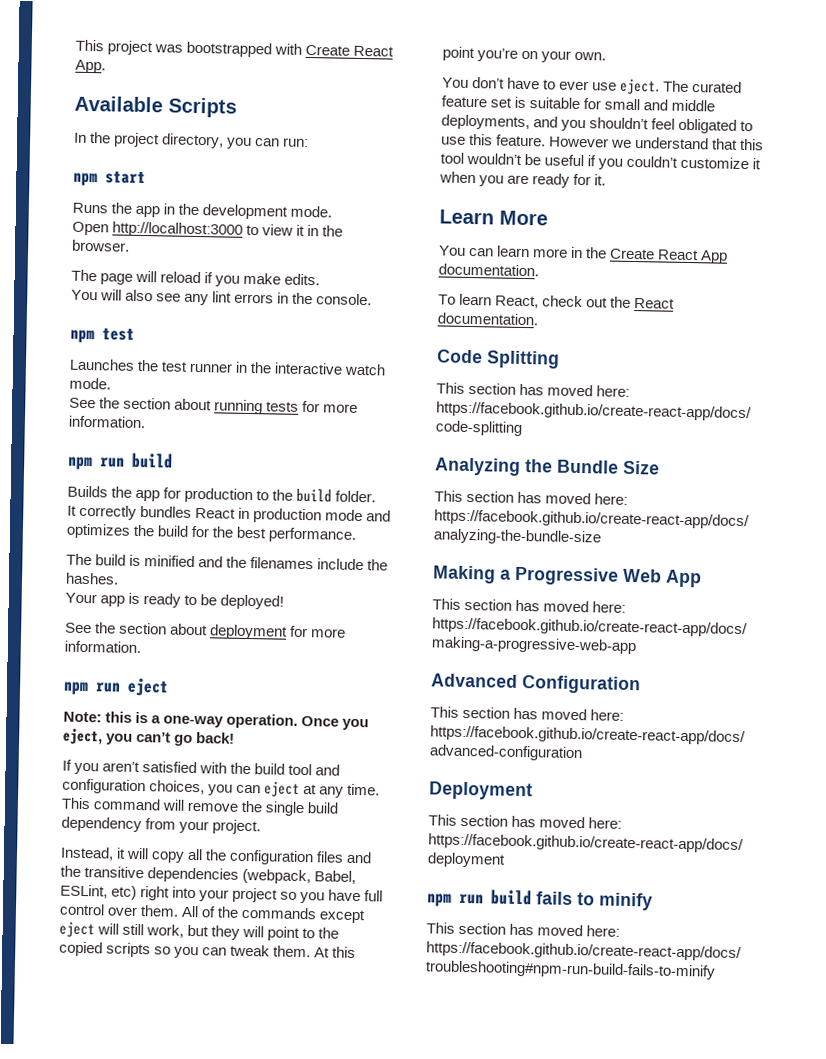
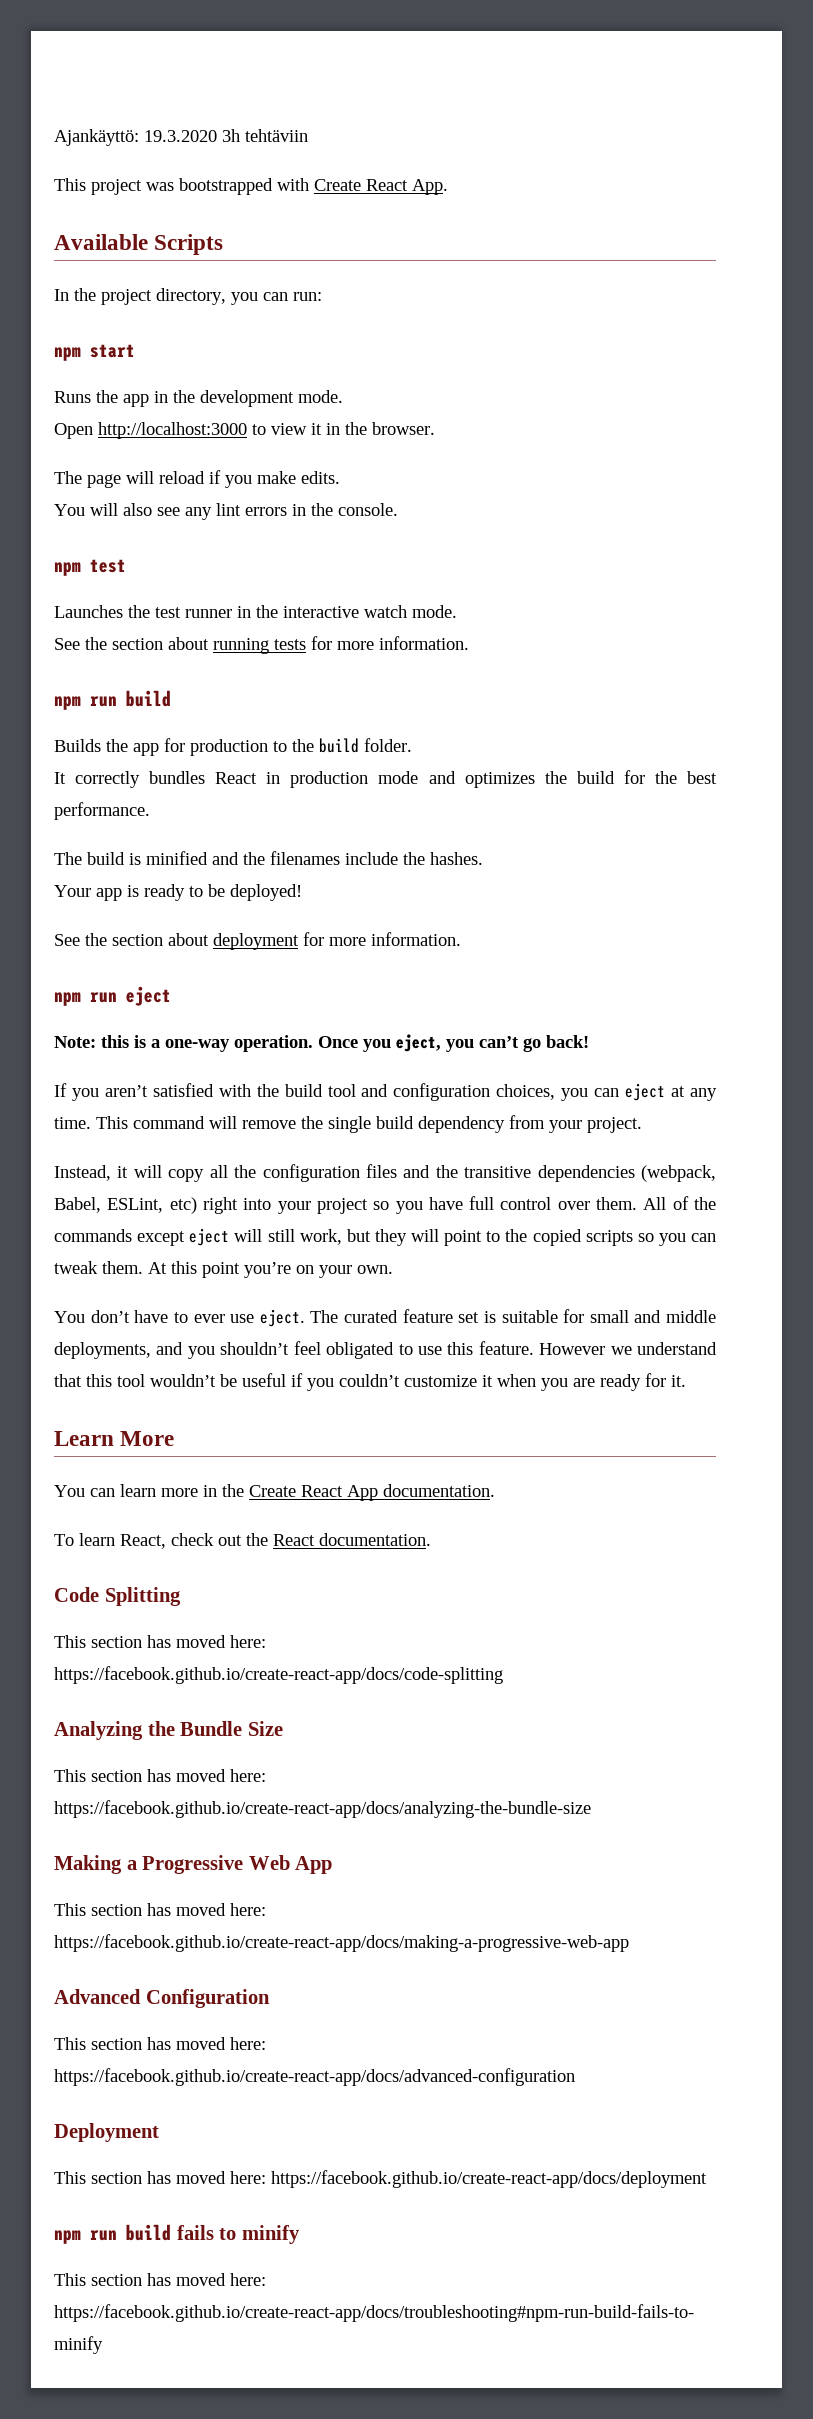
(75, 45) none -> [54,129,308,146] Ajankäyttö: 19.3.2020 3h tehtäviin //

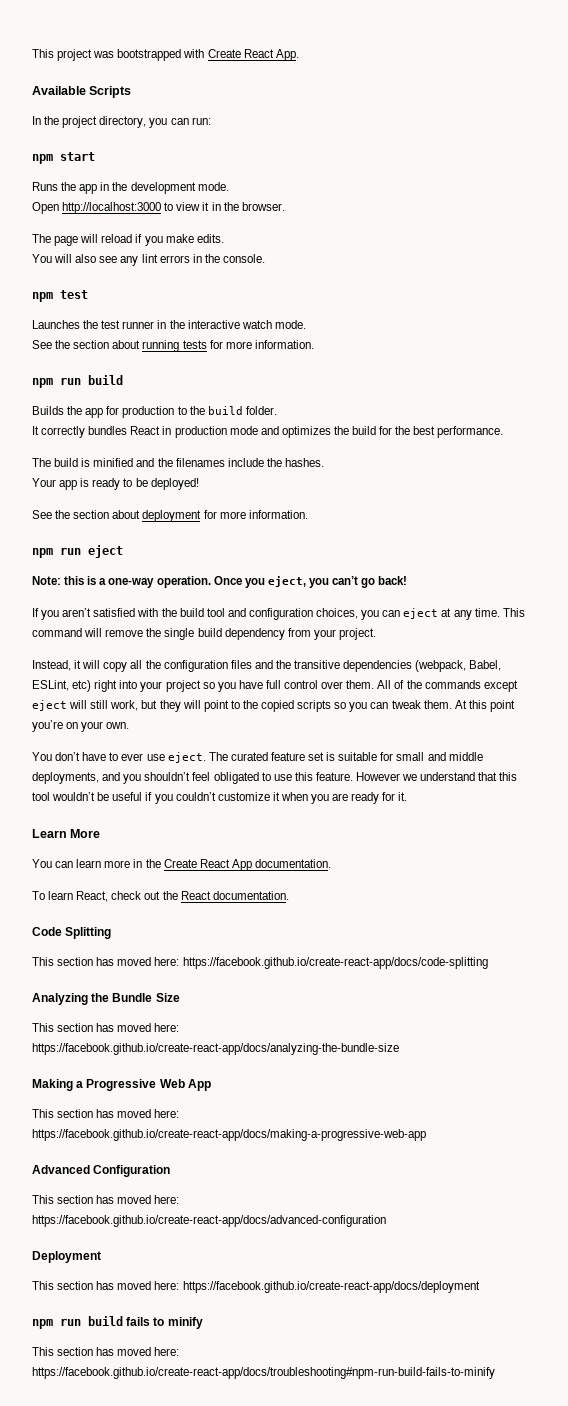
[54,129,308,146] Ajankäyttö: 19.3.2020 3h tehtäviin // -> (32, 53) none

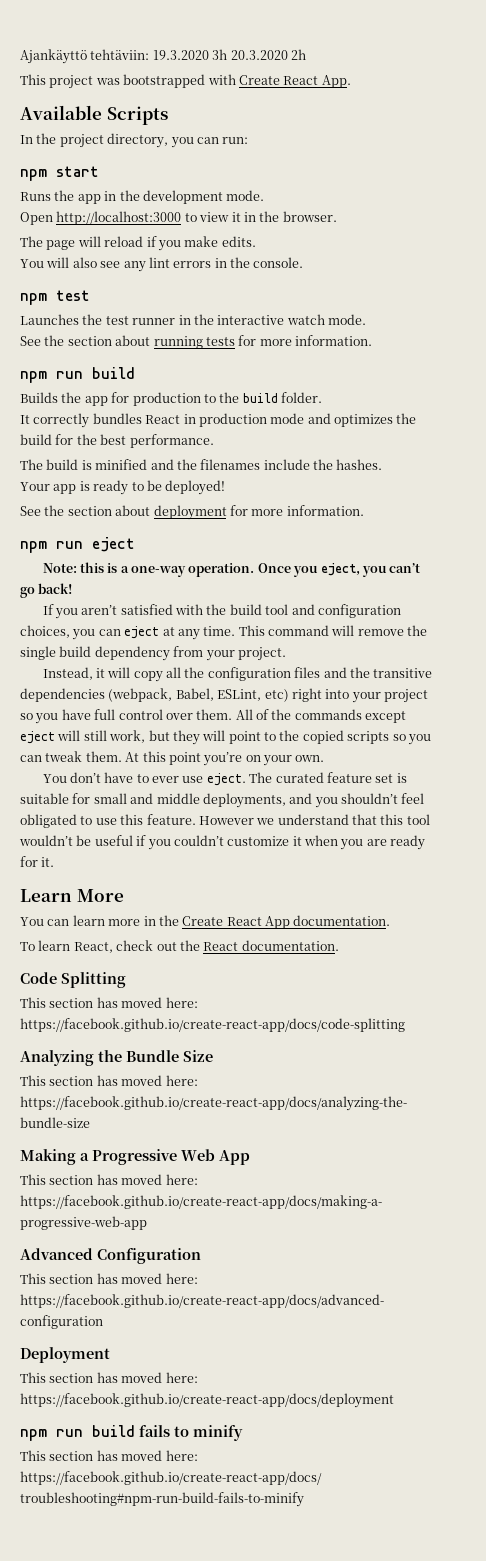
(32, 53) none -> [20,49,306,64] Ajankäyttö tehtäviin: 19.3.2020 3h 20.3.2020 2h //

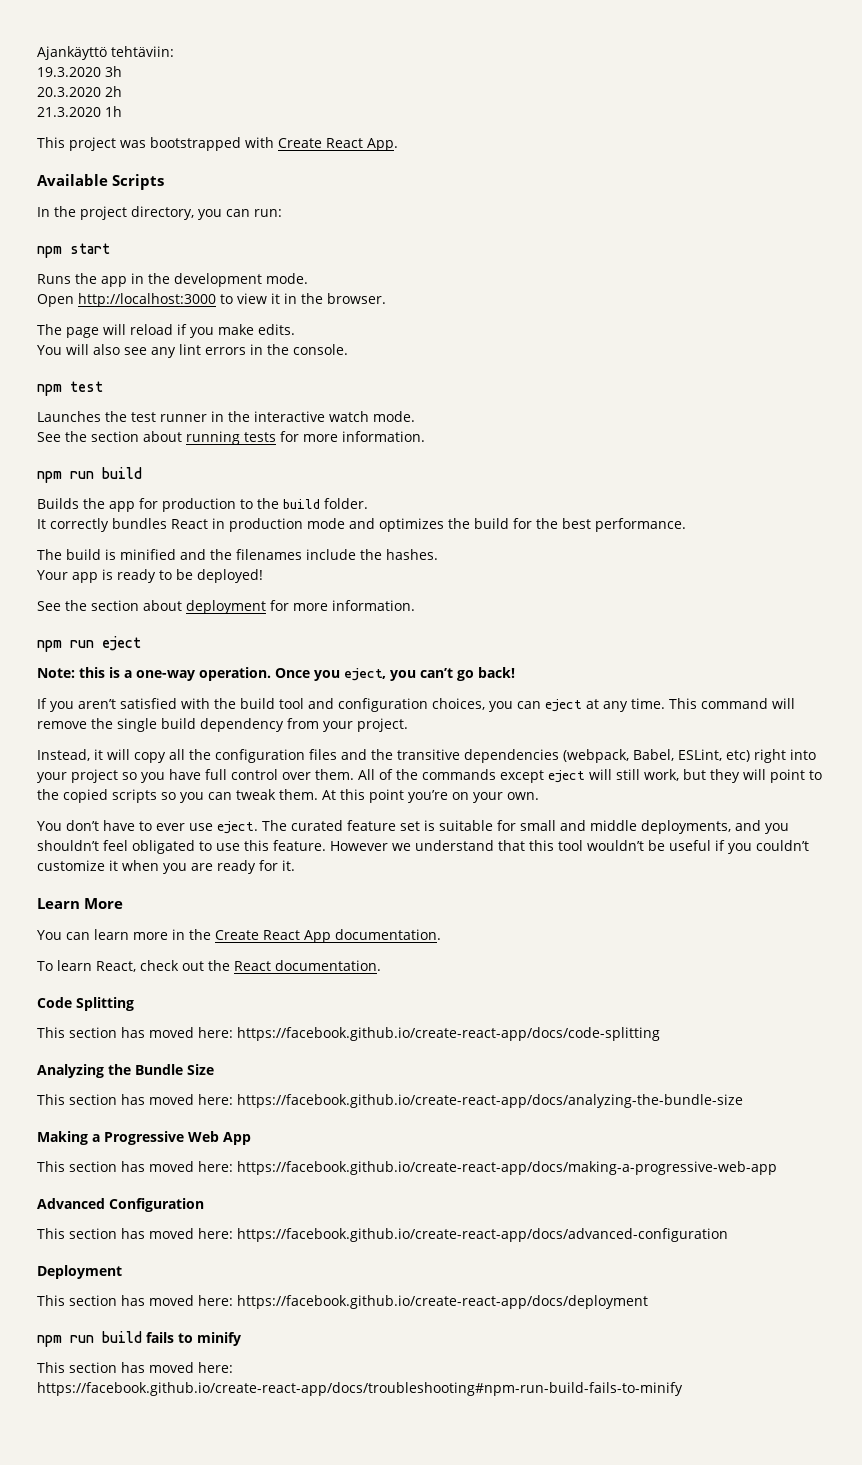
(150, 54) none -> (174, 51) //
(228, 54) none -> (122, 71) //
(306, 54) none -> [37,106,122,117] // 21.3.2020 1h

